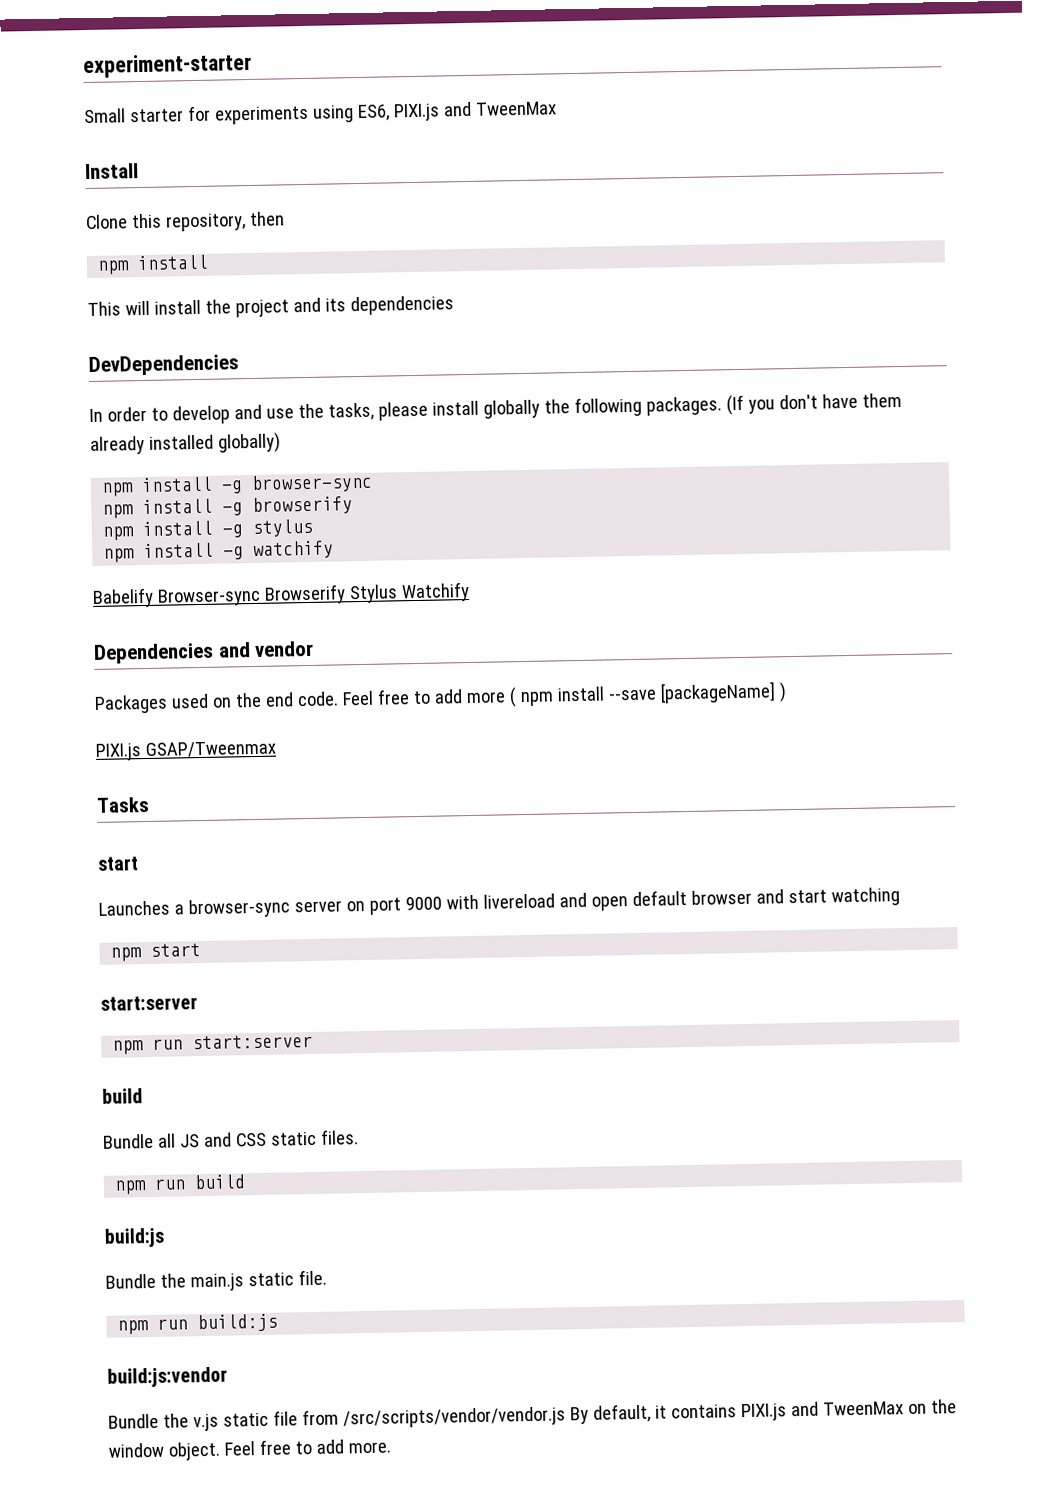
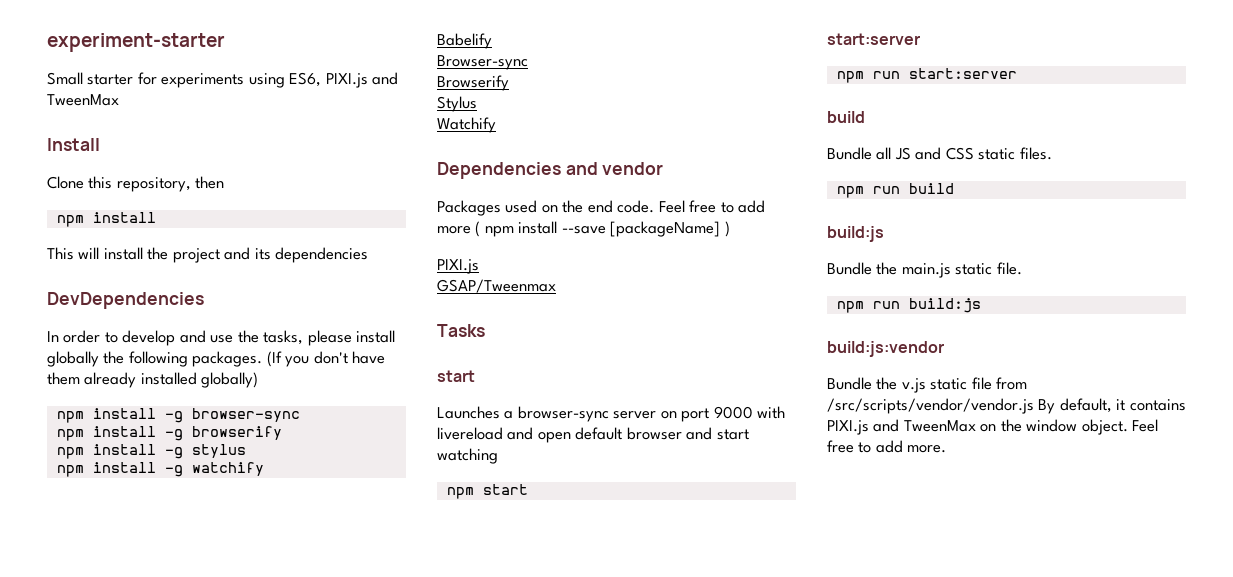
(154, 597) none -> (492, 41) //
(261, 597) none -> (528, 62) //
(346, 594) none -> (509, 83) //
(398, 594) none -> (477, 104) //
(142, 752) none -> (479, 266) //

